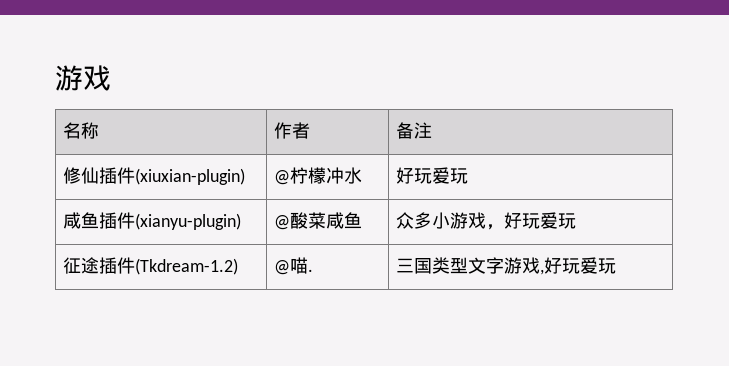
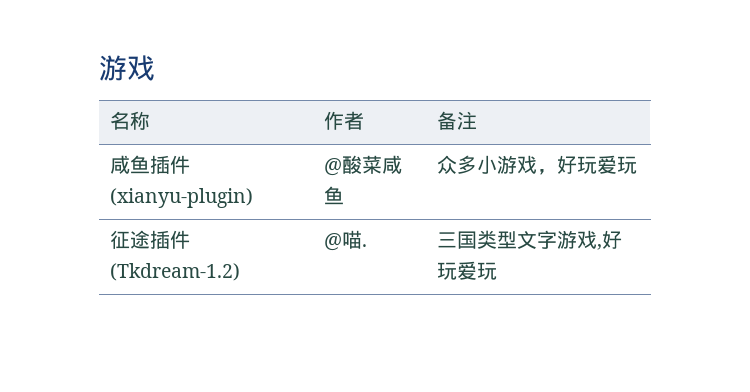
[63,167,246,185] [274,167,363,185] [396,167,469,184] // 修仙插件(xiuxian-plugin) | @柠檬冲水 | 好玩爱玩 -> (478, 120) none

